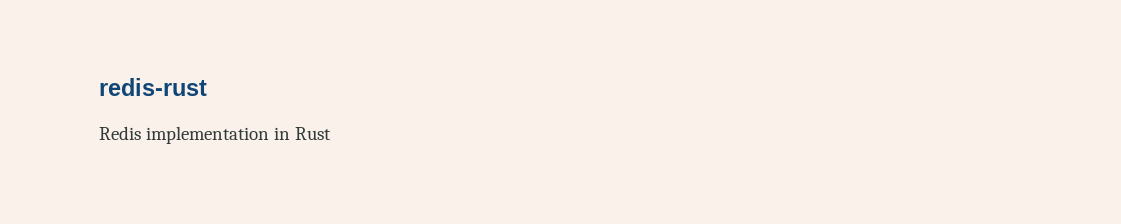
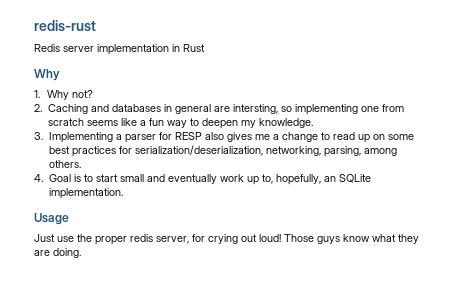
(141, 133) none -> [63,46,94,52] server
(332, 133) none -> [34,69,60,81] [34,90,93,100] [34,104,404,115] [47,118,313,129] [34,132,414,143] [48,145,397,157] [48,160,81,168] [34,174,371,185] [48,188,123,199] [34,213,69,225] [34,234,419,245] [34,248,81,258] // Why // 1. Why not? // 2. Caching and databases in general are intersting, so implementing one from scratch seems like a fun way to deepen my knowledge. // 3. Implementing a parser for RESP also gives me a change to read up on some best practices for serialization/deserialization, networking, parsing, among others. // 4. Goal is to start small and eventually work up to, hopefully, an SQLite implementation. // Usage // Just use the proper redis server, for crying out loud! Those guys know what they are doing.

